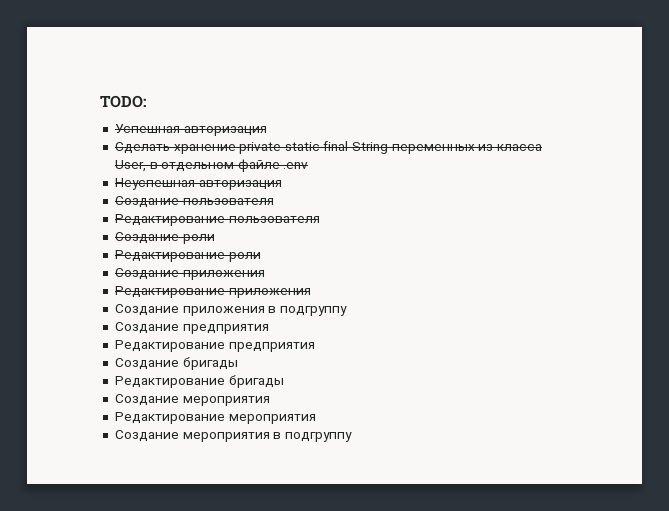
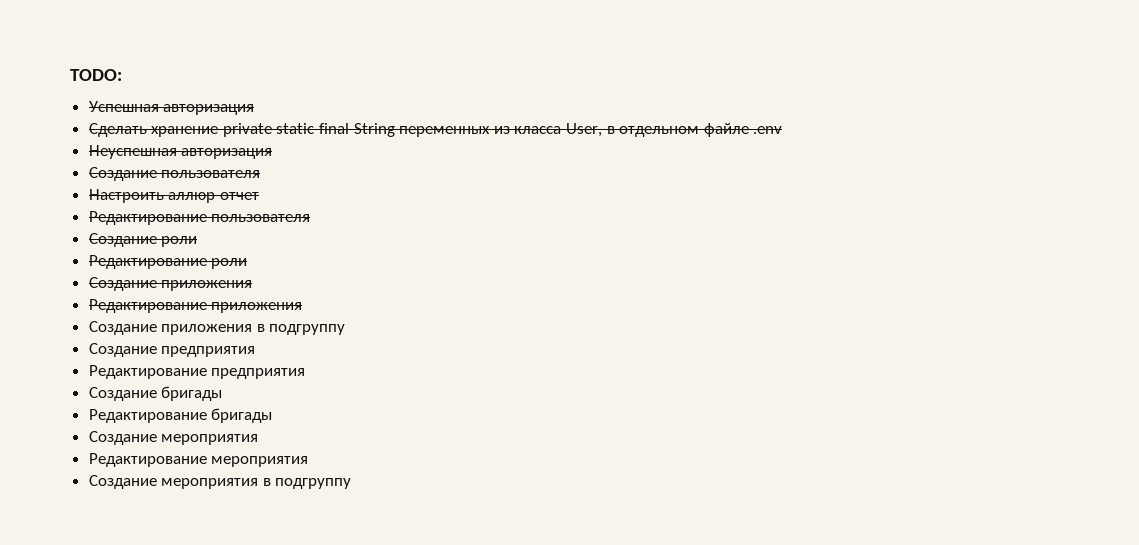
(274, 201) none -> [88,189,259,203] // Настроить аллюр отчет

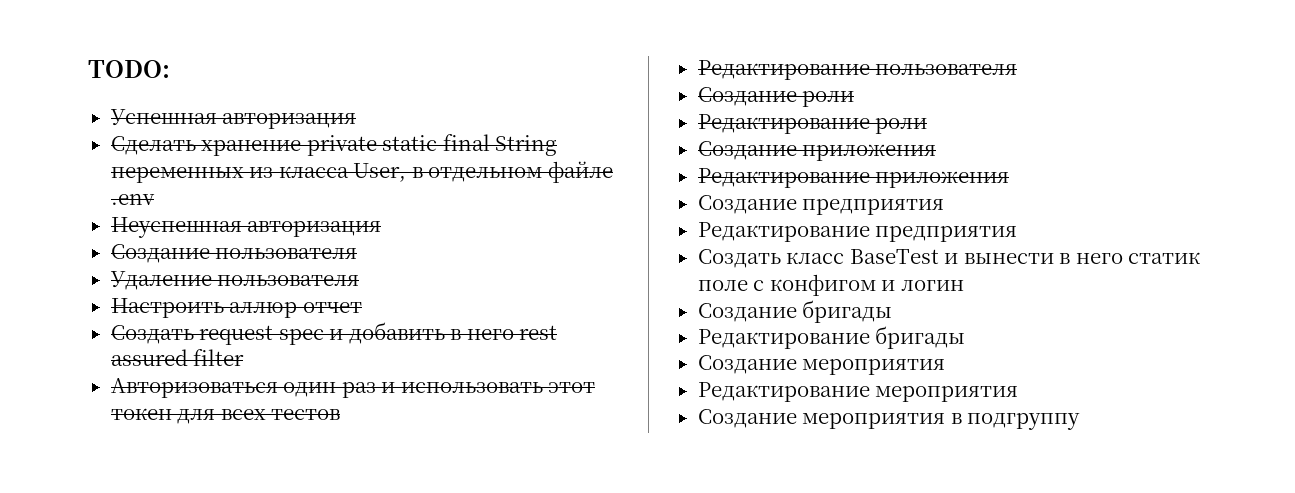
(261, 174) none -> [109,271,360,290] // Удаление пользователя
(259, 196) none -> [110,322,558,345] [110,349,245,366] [110,378,596,398] [110,408,341,424] // Создать request spec и добавить в него rest assured filter // Авторизоваться один раз и использовать этот токен для всех тестов
[88,321,346,335] // Создание приложения в подгруппу -> (1010, 179) none
(306, 373) none -> [697,249,1201,268] [697,274,964,296] // Создать класс BaseTest и вынести в него статик поле с конфигом и логин

